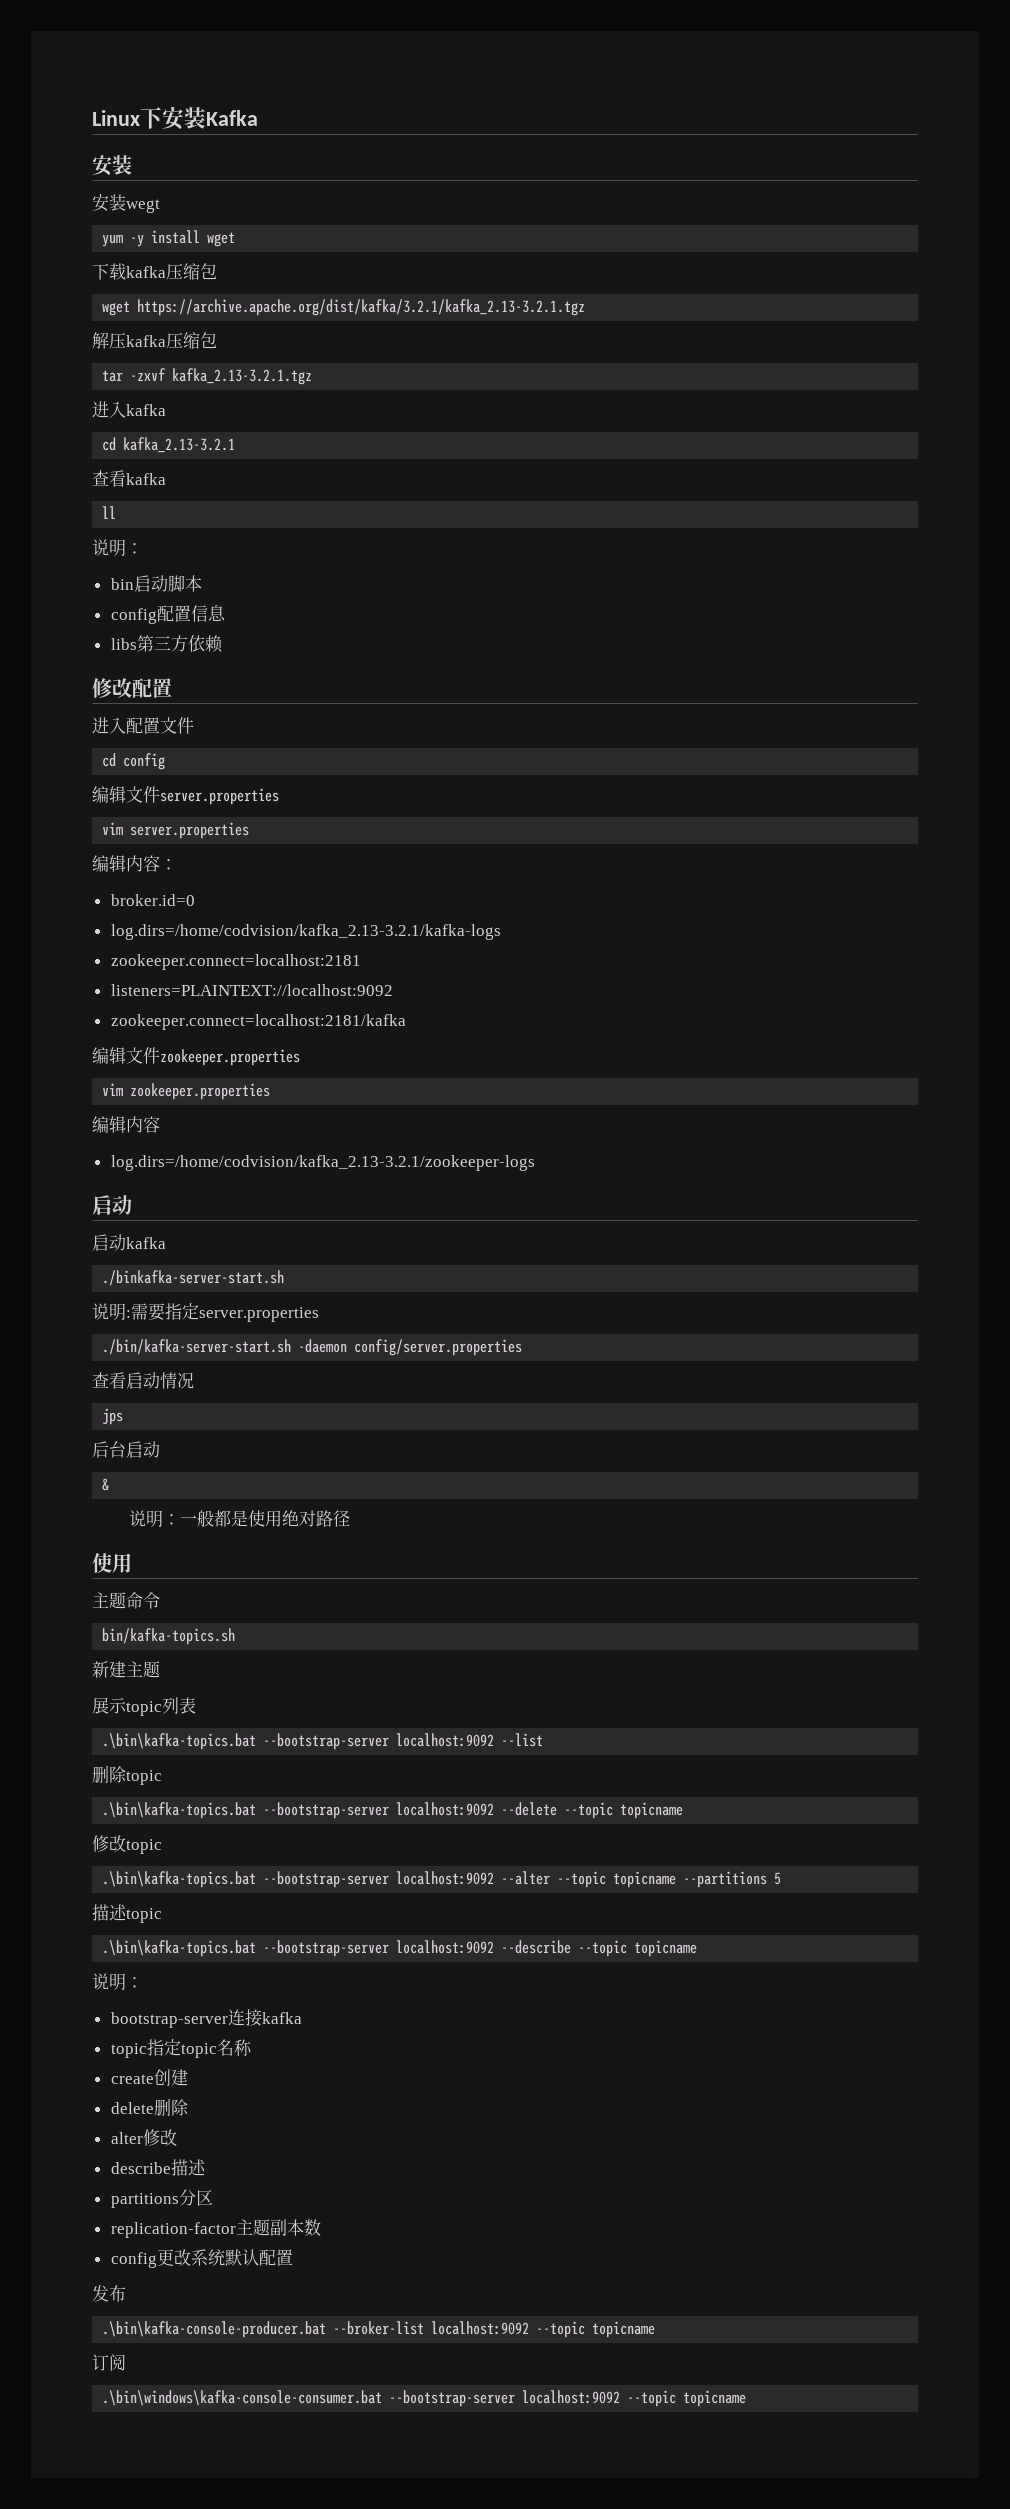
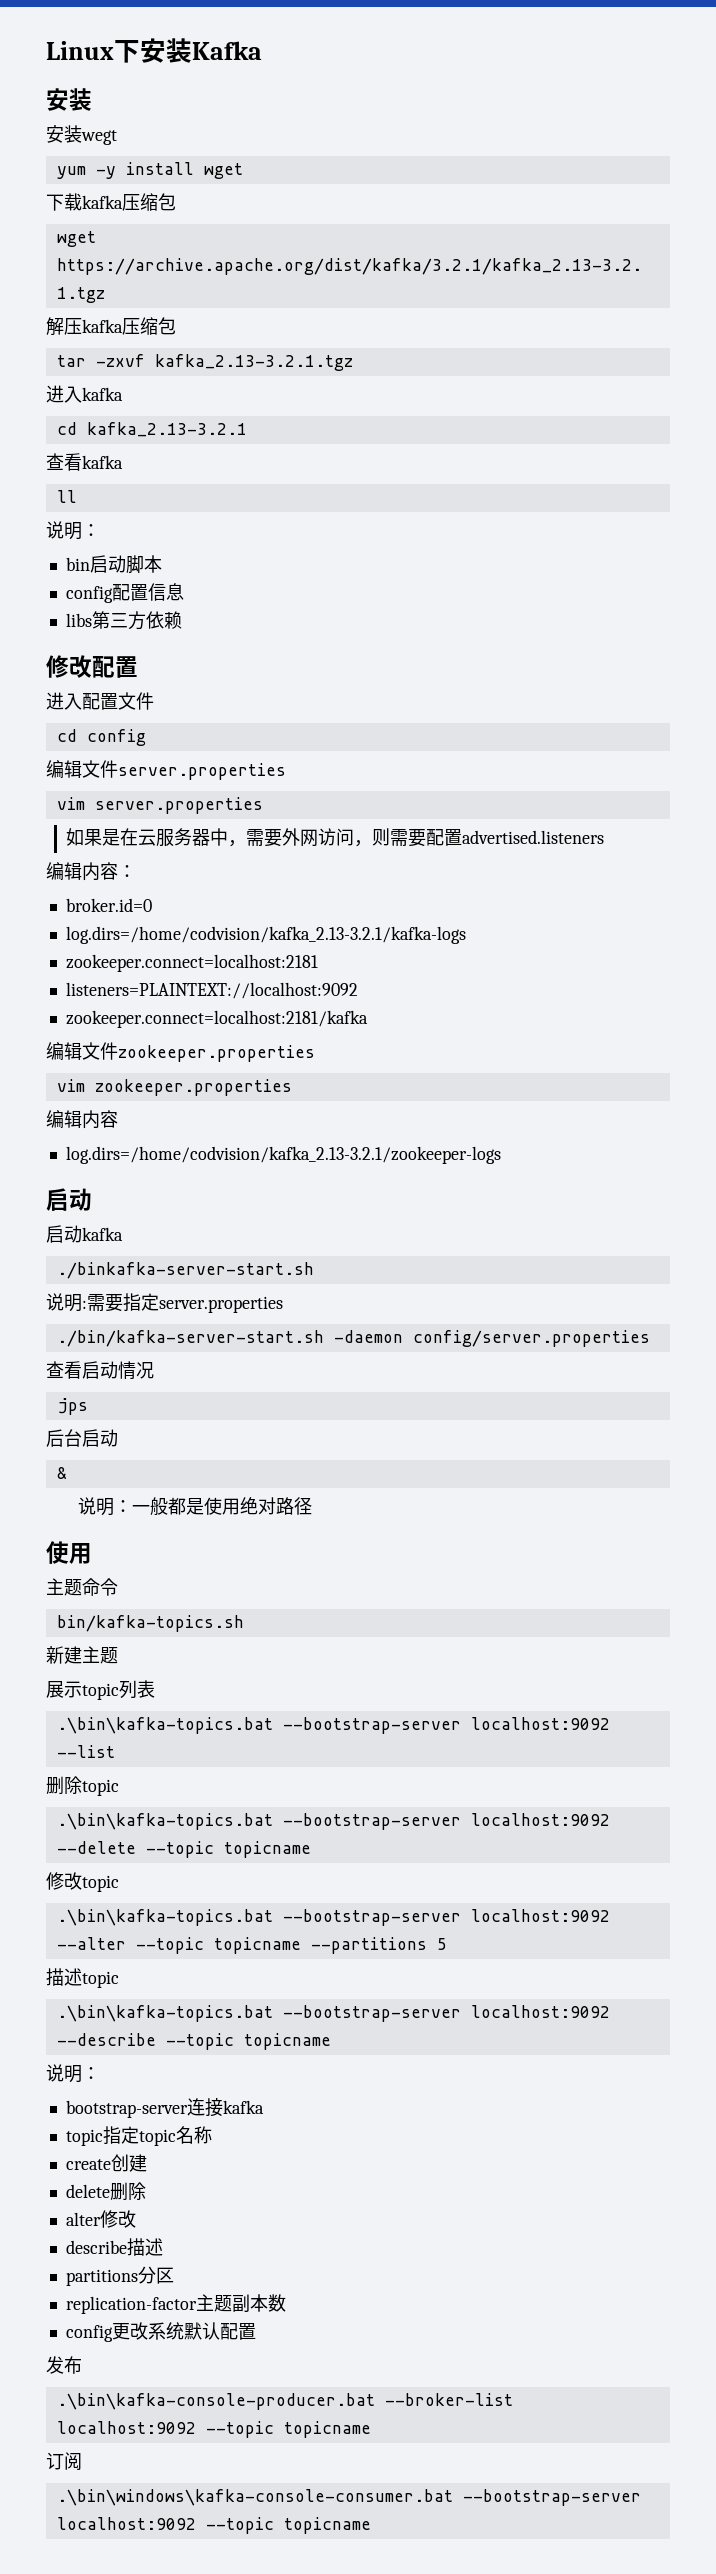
(250, 830) none -> [66,828,605,847] // 如果是在云服务器中，需要外网访问，则需要配置advertised.listeners

